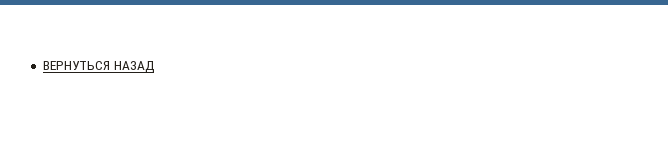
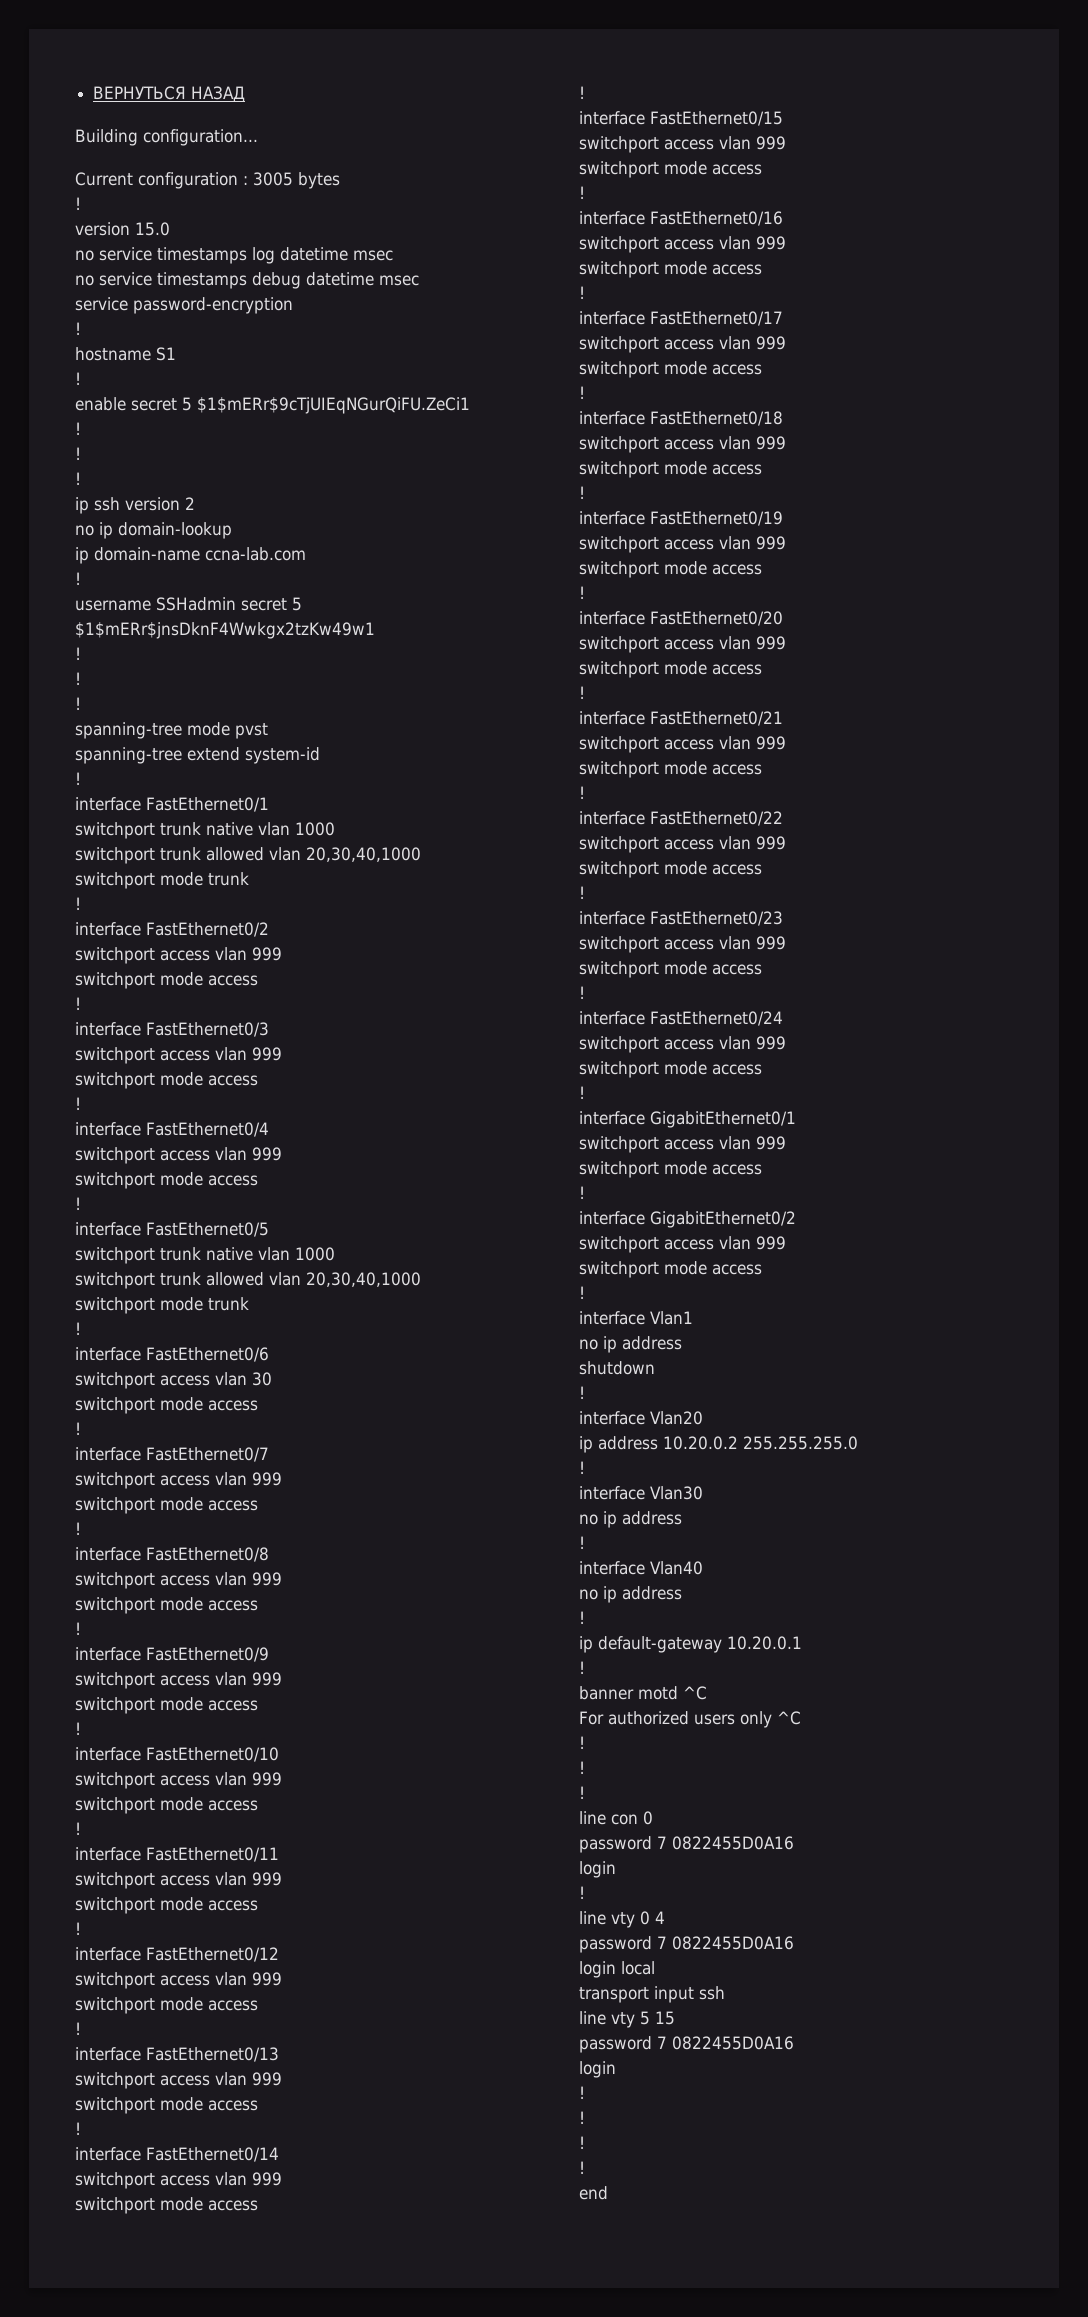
(155, 67) none -> [75,129,258,146] [75,172,340,189] [75,197,81,210] [75,222,170,236] [75,247,393,264] [75,272,419,289] [75,297,293,314] [75,322,81,335] [75,347,176,361] [75,372,81,385] [75,397,470,414] [75,422,81,435] [75,447,81,460] [75,472,81,485] [75,497,195,514] [75,522,232,539] [75,547,306,564] [75,572,81,585] [75,597,302,611] [75,622,375,639] [75,647,81,660] [75,672,81,685] [75,697,81,710] [75,722,268,739] [75,747,320,764] [75,772,81,785] [75,797,269,812] [75,822,335,839] [75,847,421,864] [75,872,249,889] [75,897,81,910] [75,922,269,937] [75,947,282,964] [75,972,258,989] [75,997,81,1010] [75,1022,269,1037] [75,1047,282,1064] [75,1072,258,1089] [75,1097,81,1110] [75,1122,269,1137] [75,1147,282,1164] [75,1172,258,1189] [75,1197,81,1210] [75,1222,269,1237] [75,1247,335,1264] [75,1272,421,1289] [75,1297,249,1314] [75,1322,81,1335] [75,1347,269,1362] [75,1372,272,1389] [75,1397,258,1414] [75,1422,81,1435] [75,1447,269,1462] [75,1472,282,1489] [75,1497,258,1514] [75,1522,81,1535] [75,1547,269,1562] [75,1572,282,1589] [75,1597,258,1614] [75,1622,81,1635] [75,1647,269,1662] [75,1672,282,1689] [75,1697,258,1714] [75,1722,81,1735] [75,1747,279,1762] [75,1772,282,1789] [75,1797,258,1814] [75,1822,81,1835] [75,1847,279,1862] [75,1872,282,1889] [75,1897,258,1914] [75,1922,81,1935] [75,1947,279,1962] [75,1972,282,1989] [75,1997,258,2014] [75,2022,81,2035] [75,2047,279,2062] [75,2072,282,2089] [75,2097,258,2114] [75,2122,81,2135] [75,2147,279,2162] [75,2172,282,2189] [75,2197,258,2214] [579,86,585,99] [579,111,783,126] [579,136,786,153] [579,161,762,178] [579,186,585,199] [579,211,783,226] [579,236,786,253] [579,261,762,278] [579,286,585,299] [579,311,783,326] [579,336,786,353] [579,361,762,378] [579,386,585,399] [579,411,783,426] [579,436,786,453] [579,461,762,478] [579,486,585,499] [579,511,783,526] [579,536,786,553] [579,561,762,578] [579,586,585,599] [579,611,783,626] [579,636,786,653] [579,661,762,678] [579,686,585,699] [579,711,783,726] [579,736,786,753] [579,761,762,778] [579,786,585,799] [579,811,783,826] [579,836,786,853] [579,861,762,878] [579,886,585,899] [579,911,783,926] [579,936,786,953] [579,961,762,978] [579,986,585,999] [579,1011,783,1026] [579,1036,786,1053] [579,1061,762,1078] [579,1086,585,1099] [579,1111,796,1128] [579,1136,786,1153] [579,1161,762,1178] [579,1186,585,1199] [579,1211,796,1228] [579,1236,786,1253] [579,1261,762,1278] [579,1286,585,1299] [579,1311,693,1325] [579,1336,682,1353] [579,1361,655,1375] [579,1386,585,1399] [579,1411,703,1425] [579,1436,858,1453] [579,1461,585,1474] [579,1486,703,1500] [579,1511,682,1528] [579,1536,585,1549] [579,1561,703,1575] [579,1586,682,1603] [579,1611,585,1624] [579,1636,802,1653] [579,1661,585,1674] [579,1686,707,1700] [579,1711,801,1728] [579,1736,585,1749] [579,1761,585,1774] [579,1786,585,1799] [579,1811,653,1825] [579,1836,794,1853] [579,1861,616,1878] [579,1886,585,1899] [579,1911,665,1928] [579,1936,794,1953] [579,1961,655,1978] [579,1986,725,2003] [579,2011,675,2028] [579,2036,794,2053] [579,2061,616,2078] [579,2086,585,2099] [579,2111,585,2124] [579,2136,585,2149] [579,2161,585,2174] [579,2186,608,2200] // Building configuration... // Current configuration : 3005 bytes // ! // version 15.0 // no service timestamps log datetime msec // no service timestamps debug datetime msec // service password-encryption // ! // hostname S1 // ! // enable secret 5 $1$mERr$9cTjUIEqNGurQiFU.ZeCi1 // ! // ! // ! // ip ssh version 2 // no ip domain-lookup // ip domain-name ccna-lab.com // ! // username SSHadmin secret 5 $1$mERr$jnsDknF4Wwkgx2tzKw49w1 // ! // ! // ! // spanning-tree mode pvst // spanning-tree extend system-id // ! // interface FastEthernet0/1 // switchport trunk native vlan 1000 // switchport trunk allowed vlan 20,30,40,1000 // switchport mode trunk // ! // interface FastEthernet0/2 // switchport access vlan 999 // switchport mode access // ! // interface FastEthernet0/3 // switchport access vlan 999 // switchport mode access // ! // interface FastEthernet0/4 // switchport access vlan 999 // switchport mode access // ! // interface FastEthernet0/5 // switchport trunk native vlan 1000 // switchport trunk allowed vlan 20,30,40,1000 // switchport mode trunk // ! // interface FastEthernet0/6 // switchport access vlan 30 // switchport mode access // ! // interface FastEthernet0/7 // switchport access vlan 999 // switchport mode access // ! // interface FastEthernet0/8 // switchport access vlan 999 // switchport mode access // ! // interface FastEthernet0/9 // switchport access vlan 999 // switchport mode access // ! // interface FastEthernet0/10 // switchport access vlan 999 // switchport mode access // ! // interface FastEthernet0/11 // switchport access vlan 999 // switchport mode access // ! // interface FastEthernet0/12 // switchport access vlan 999 // switchport mode access // ! // interface FastEthernet0/13 // switchport access vlan 999 // switchport mode access // ! // interface FastEthernet0/14 // switchport access vlan 999 // switchport mode access // ! // interface FastEthernet0/15 // switchport access vlan 999 // switchport mode access // ! // interface FastEthernet0/16 // switchport access vlan 999 // switchport mode access // ! // interface FastEthernet0/17 // switchport access vlan 999 // switchport mode access // ! // interface FastEthernet0/18 // switchport access vlan 999 // switchport mode access // ! // interface FastEthernet0/19 // switchport access vlan 999 // switchport mode access // ! // interface FastEthernet0/20 // switchport access vlan 999 // switchport mode access // ! // interface FastEthernet0/21 // switchport access vlan 999 // switchport mode access // ! // interface FastEthernet0/22 // switchport access vlan 999 // switchport mode access // ! // interface FastEthernet0/23 // switchport access vlan 999 // switchport mode access // ! // interface FastEthernet0/24 // switchport access vlan 999 // switchport mode access // ! // interface GigabitEthernet0/1 // switchport access vlan 999 // switchport mode access // ! // interface GigabitEthernet0/2 // switchport access vlan 999 // switchport mode access // ! // interface Vlan1 // no ip address // shutdown // ! // interface Vlan20 // ip address 10.20.0.2 255.255.255.0 // ! // interface Vlan30 // no ip address // ! // interface Vlan40 // no ip address // ! // ip default-gateway 10.20.0.1 // ! // banner motd ^C // For authorized users only ^C // ! // ! // ! // line con 0 // password 7 0822455D0A16 // login // ! // line vty 0 4 // password 7 0822455D0A16 // login local // transport input ssh // line vty 5 15 // password 7 0822455D0A16 // login // ! // ! // ! // ! // end

